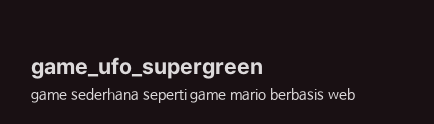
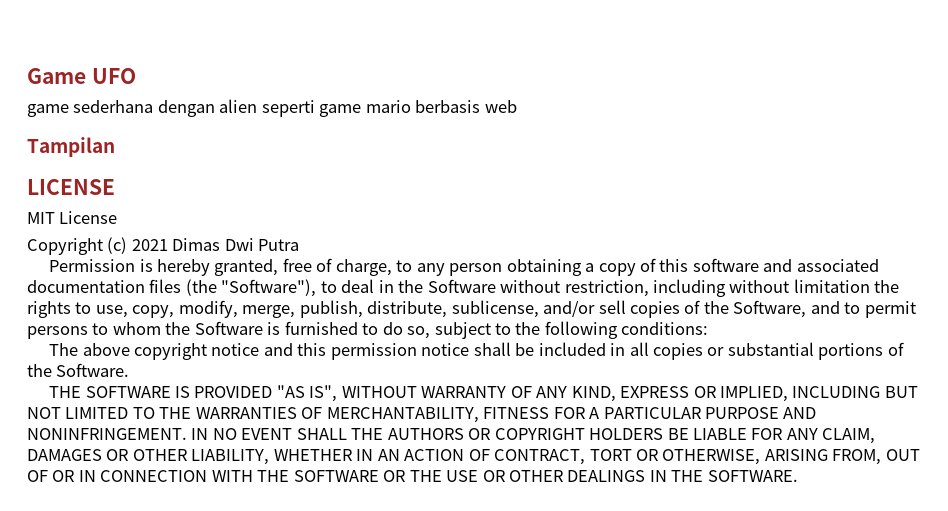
[31,57,263,79] game_ufo_supergreen -> [27,68,136,84] Game UFO
(139, 94) none -> [157,99,258,117] dengan alien
(355, 94) none -> [27,137,115,157] [27,179,115,195] [27,211,118,224] [27,237,300,255] [49,258,879,276] [27,279,900,297] [27,300,916,318] [27,321,709,339] [49,342,904,360] [27,363,130,377] [49,385,918,402] [27,407,817,423] [27,428,876,444] [27,449,920,465] [27,470,798,482] // Tampilan // LICENSE // MIT License // Copyright (c) 2021 Dimas Dwi Putra // Permission is hereby granted, free of charge, to any person obtaining a copy of this software and associated documentation files (the "Software"), to deal in the Software without restriction, including without limitation the rights to use, copy, modify, merge, publish, distribute, sublicense, and/or sell copies of the Software, and to permit persons to whom the Software is furnished to do so, subject to the following conditions: // The above copyright notice and this permission notice shall be included in all copies or substantial portions of the Software. // THE SOFTWARE IS PROVIDED "AS IS", WITHOUT WARRANTY OF ANY KIND, EXPRESS OR IMPLIED, INCLUDING BUT NOT LIMITED TO THE WARRANTIES OF MERCHANTABILITY, FITNESS FOR A PARTICULAR PURPOSE AND NONINFRINGEMENT. IN NO EVENT SHALL THE AUTHORS OR COPYRIGHT HOLDERS BE LIABLE FOR ANY CLAIM, DAMAGES OR OTHER LIABILITY, WHETHER IN AN ACTION OF CONTRACT, TORT OR OTHERWISE, ARISING FROM, OUT OF OR IN CONNECTION WITH THE SOFTWARE OR THE USE OR OTHER DEALINGS IN THE SOFTWARE.

